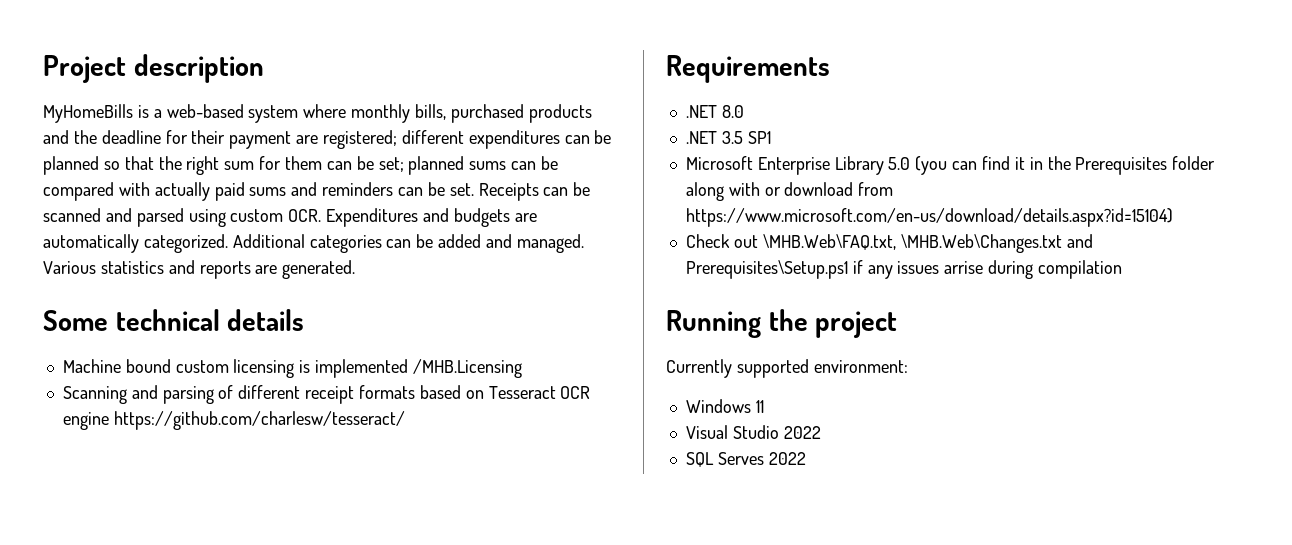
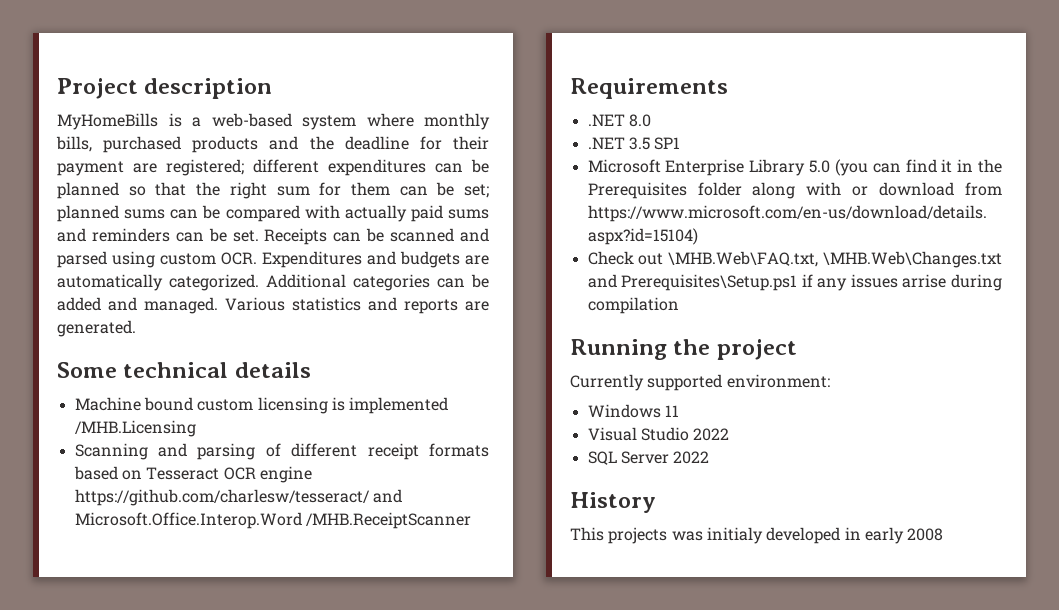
(405, 420) none -> [372,489,402,503] [74,512,471,529] and Microsoft.Office.Interop.Word /MHB.ReceiptScanner
[717,452,806,465] Serves 2022 -> [620,451,710,464] [570,492,656,513] [570,527,944,544] Server 2022 // History // This projects was initialy developed in early 2008

